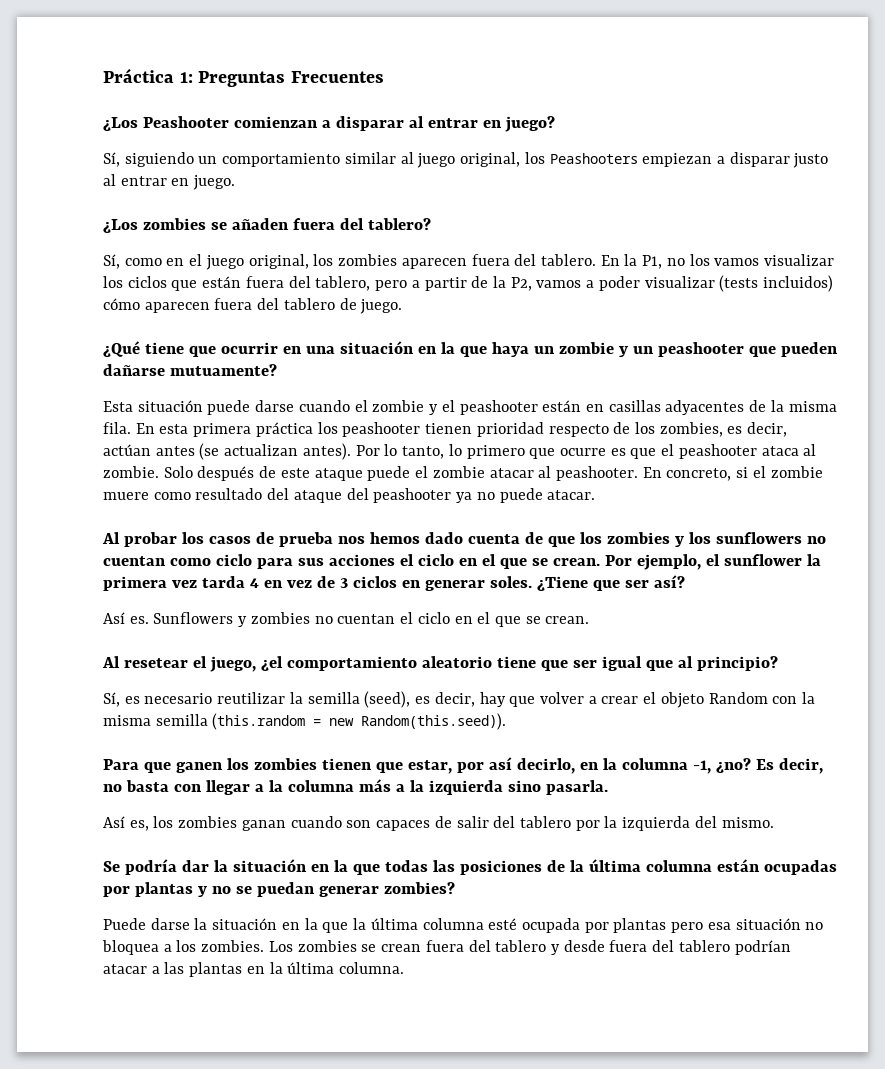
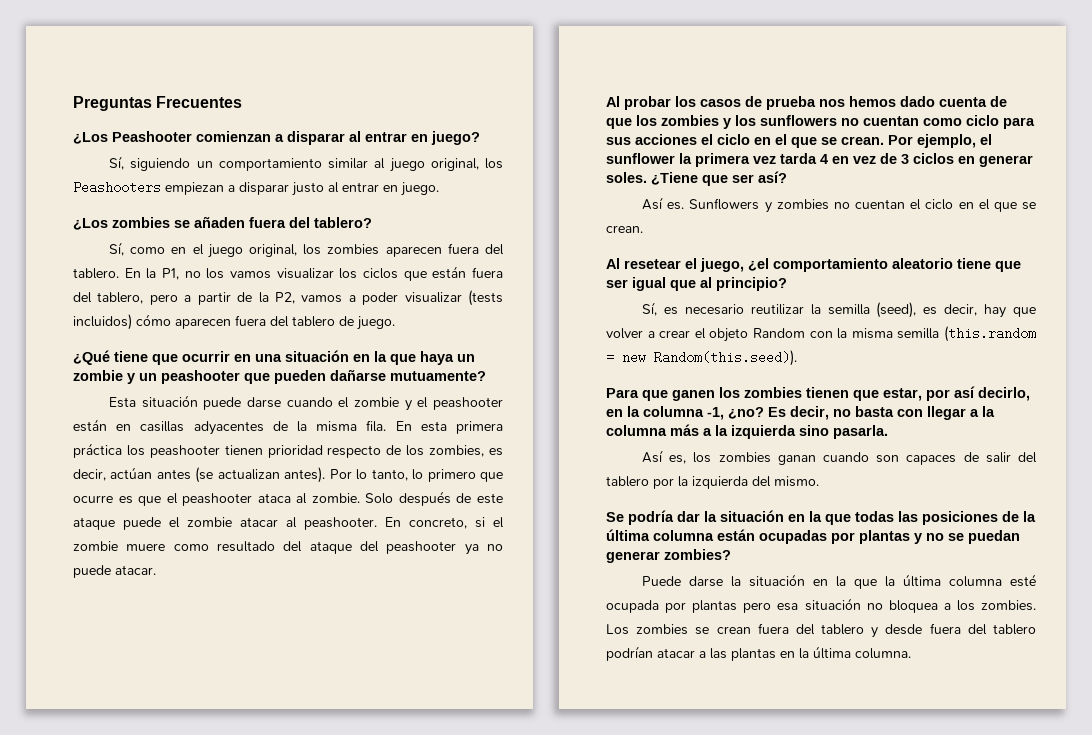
[103,68,193,83] Práctica 1: -> (73, 103) none

